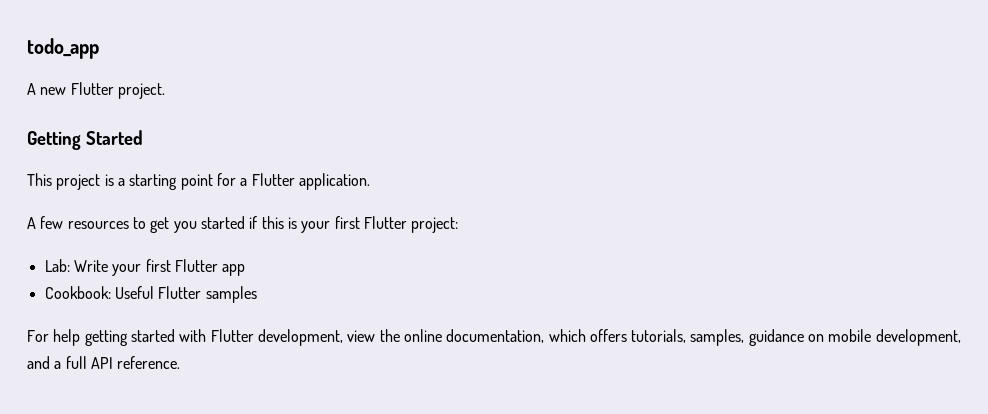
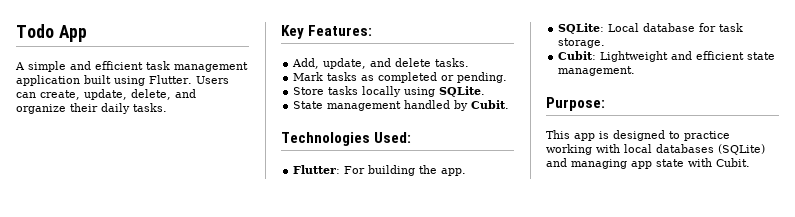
[27,38,99,59] [27,82,165,99] [27,130,143,150] [27,173,370,190] [27,216,459,233] [44,259,246,276] [44,286,257,303] [27,329,961,346] [27,356,181,369] todo_app // A new Flutter project. // Getting Started // This project is a starting point for a Flutter application. // A few resources to get you started if this is your first Flutter project: // Lab: Write your first Flutter app // Cookbook: Useful Flutter samples // For help getting started with Flutter development, view the online documentation, which offers tutorials, samples, guidance on mobile development, and a full API reference. -> [16,24,87,42] [15,61,248,72] [16,75,229,86] [16,89,196,100] [16,103,167,114] [281,25,373,39] [292,58,470,69] [293,72,508,83] [293,86,486,97] [293,100,510,111] [281,132,412,146] [293,165,467,176] [558,23,744,34] [558,38,606,48] [558,51,776,62] [558,66,636,76] [546,97,605,111] [546,130,730,141] [546,144,765,155] [546,158,750,169] Todo App // A simple and efficient task management application built using Flutter. Users can create, update, delete, and organize their daily tasks. // Key Features: // Add, update, and delete tasks. // Mark tasks as completed or pending. // Store tasks locally using SQLite. // State management handled by Cubit. // Technologies Used: // Flutter: For building the app. // SQLite: Local database for task storage. // Cubit: Lightweight and efficient state management. // Purpose: // This app is designed to practice working with local databases (SQLite) and managing app state with Cubit.

